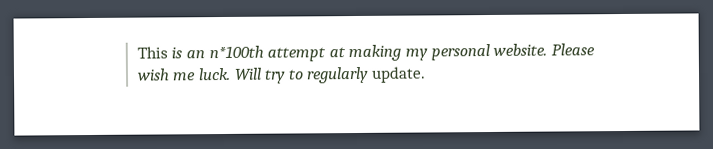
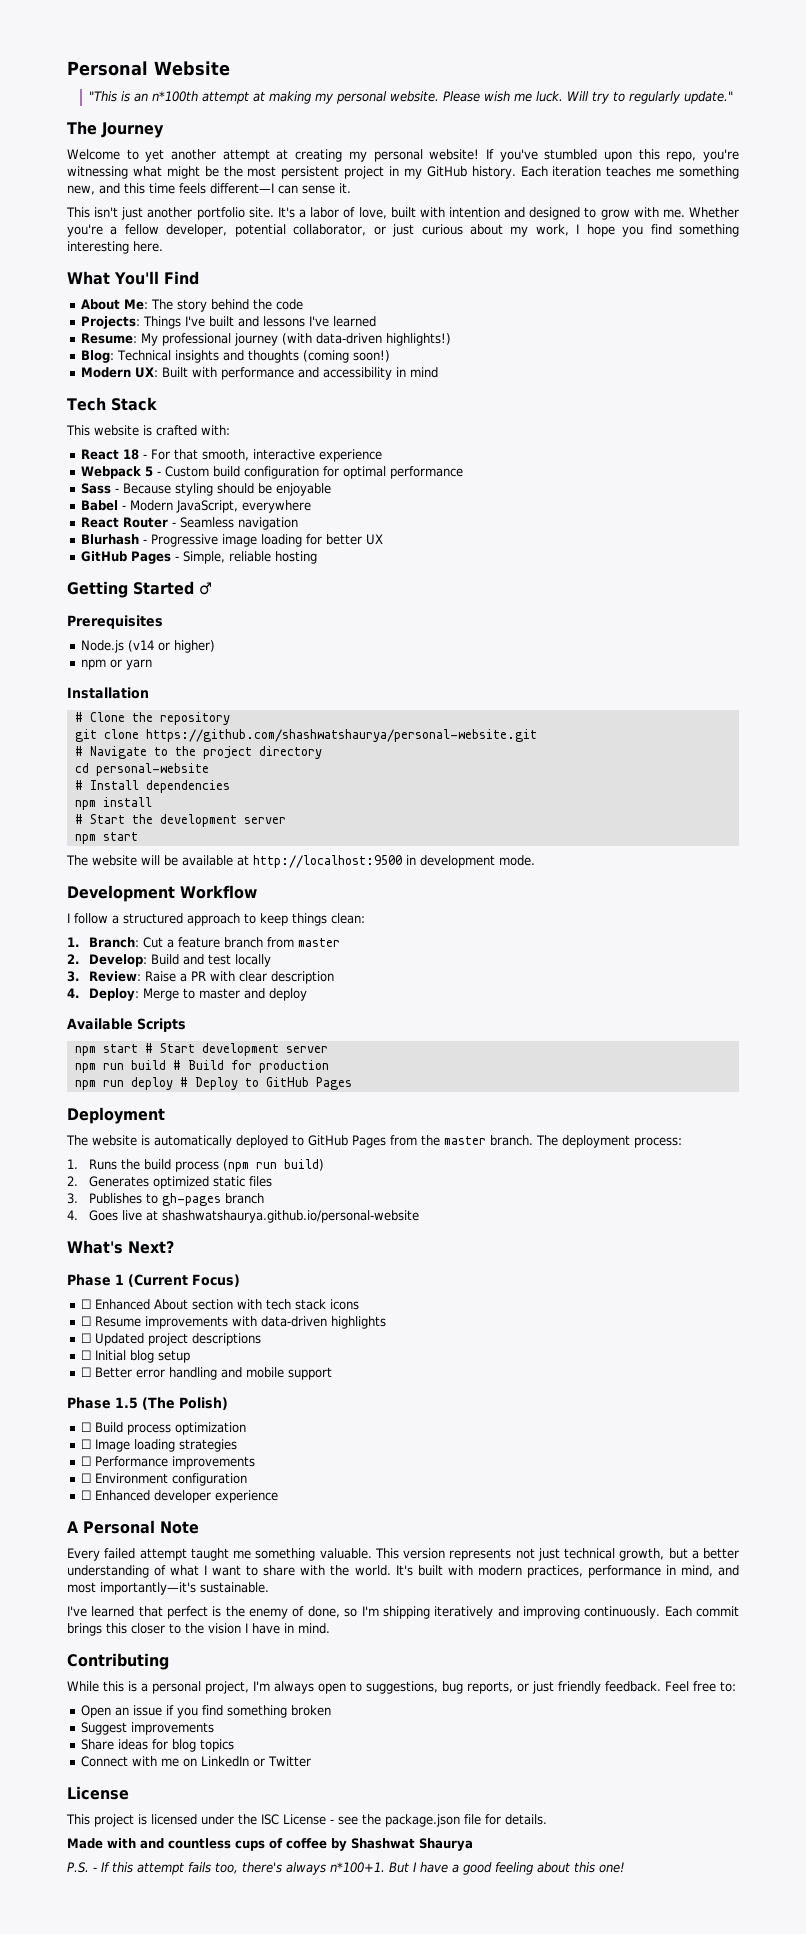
[136,46,168,59] This -> [67,61,230,76] [88,91,117,102] Personal Website // "This
[370,66,426,83] update. -> [683,91,733,104] [67,121,164,138] [67,149,739,162] [67,166,739,179] [67,183,351,195] [66,207,739,220] [67,224,739,237] [67,241,163,254] [67,271,199,285] [80,299,303,312] [80,316,376,329] [80,333,451,346] [80,350,390,363] [80,367,438,380] [67,397,157,411] [66,425,230,436] [80,449,382,462] [80,466,463,479] [80,483,331,496] [80,500,311,513] [80,517,298,530] [80,534,383,547] [80,551,317,564] [67,581,212,598] [67,615,163,629] [80,640,215,653] [80,659,152,670] [67,687,149,699] [74,712,230,725] [74,729,537,742] [74,746,322,759] [74,763,209,776] [74,780,230,793] [74,797,152,810] [74,814,286,827] [74,832,138,844] [66,855,535,868] [67,885,257,902] [67,913,365,926] [67,937,340,948] [67,954,271,967] [67,971,334,984] [67,988,307,1001] [67,1018,186,1032] [74,1043,328,1056] [74,1060,329,1073] [74,1077,352,1090] [67,1107,165,1124] [66,1135,682,1148] [67,1159,324,1172] [67,1176,272,1189] [67,1193,264,1206] [67,1210,419,1223] [67,1240,174,1254] [67,1274,240,1287] [80,1299,359,1310] [80,1316,386,1329] [80,1333,261,1346] [80,1350,190,1363] [80,1367,332,1380] [67,1397,228,1410] [80,1422,246,1435] [80,1439,237,1452] [80,1456,255,1469] [80,1473,247,1486] [80,1490,278,1503] [67,1520,199,1534] [67,1548,739,1561] [67,1565,739,1578] [67,1582,269,1595] [67,1606,739,1619] [67,1623,330,1636] [67,1653,169,1670] [67,1681,736,1694] [80,1705,331,1718] [80,1722,214,1735] [80,1739,234,1752] [80,1756,311,1767] [67,1786,129,1800] [66,1814,547,1827] [67,1838,473,1851] [67,1862,625,1875] update." // The Journey // Welcome to yet another attempt at creating my personal website! If you've stumbled upon this repo, you're witnessing what might be the most persistent project in my GitHub history. Each iteration teaches me something new, and this time feels different—I can sense it. // This isn't just another portfolio site. It's a labor of love, built with intention and designed to grow with me. Whether you're a fellow developer, potential collaborator, or just curious about my work, I hope you find something interesting here. // What You'll Find // About Me: The story behind the code // Projects: Things I've built and lessons I've learned // Resume: My professional journey (with data-driven highlights!) // Blog: Technical insights and thoughts (coming soon!) // Modern UX: Built with performance and accessibility in mind // Tech Stack // This website is crafted with: // React 18 - For that smooth, interactive experience // Webpack 5 - Custom build configuration for optimal performance // Sass - Because styling should be enjoyable // Babel - Modern JavaScript, everywhere // React Router - Seamless navigation // Blurhash - Progressive image loading for better UX // GitHub Pages - Simple, reliable hosting // Getting Started ♂ // Prerequisites // Node.js (v14 or higher) // npm or yarn // Installation // # Clone the repository // git clone https://github.com/shashwatshaurya/personal-website.git // # Navigate to the project directory // cd personal-website // # Install dependencies // npm install // # Start the development server // npm start // The website will be available at http://localhost:9500 in development mode. // Development Workflow // I follow a structured approach to keep things clean: // 1. Branch: Cut a feature branch from master // 2. Develop: Build and test locally // 3. Review: Raise a PR with clear description // 4. Deploy: Merge to master and deploy // Available Scripts // npm start # Start development server // npm run build # Build for production // npm run deploy # Deploy to GitHub Pages // Deployment // The website is automatically deployed to GitHub Pages from the master branch. The deployment process: // 1. Runs the build process (npm run build) // 2. Generates optimized static files // 3. Publishes to gh-pages branch // 4. Goes live at shashwatshaurya.github.io/personal-website // What's Next? // Phase 1 (Current Focus) // ☐ Enhanced About section with tech stack icons // ☐ Resume improvements with data-driven highlights // ☐ Updated project descriptions // ☐ Initial blog setup // ☐ Better error handling and mobile support // Phase 1.5 (The Polish) // ☐ Build process optimization // ☐ Image loading strategies // ☐ Performance improvements // ☐ Environment configuration // ☐ Enhanced developer experience // A Personal Note // Every failed attempt taught me something valuable. This version represents not just technical growth, but a better understanding of what I want to share with the world. It's built with modern practices, performance in mind, and most importantly—it's sustainable. // I've learned that perfect is the enemy of done, so I'm shipping iteratively and improving continuously. Each commit brings this closer to the vision I have in mind. // Contributing // While this is a personal project, I'm always open to suggestions, bug reports, or just friendly feedback. Feel free to: // Open an issue if you find something broken // Suggest improvements // Share ideas for blog topics // Connect with me on LinkedIn or Twitter // License // This project is licensed under the ISC License - see the package.json file for details. // Made with and countless cups of coffee by Shashwat Shaurya // P.S. - If this attempt fails too, there's always n*100+1. But I have a good feeling about this one!

